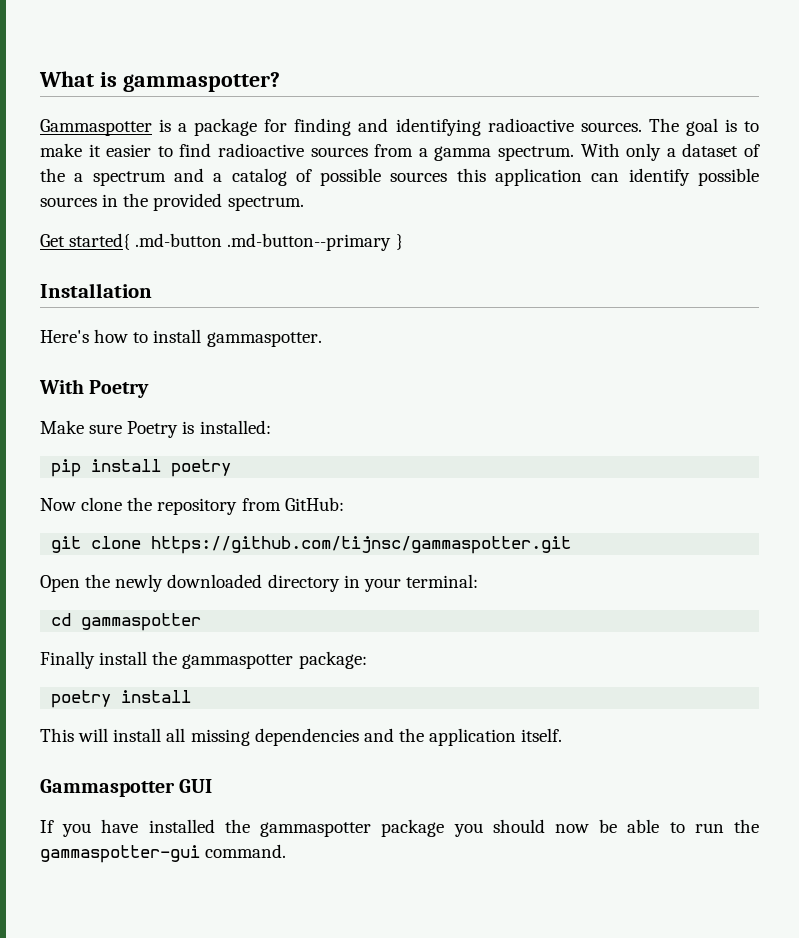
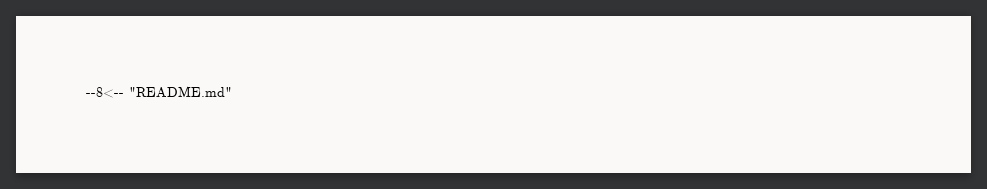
[39,71,280,92] [40,118,760,136] [40,143,761,161] [40,168,759,186] [40,193,304,211] [40,233,403,251] [40,283,152,298] [40,329,322,347] [39,379,150,398] [40,420,271,438] [51,459,232,477] [40,497,344,515] [51,536,572,554] [40,574,478,592] [51,613,202,631] [40,651,367,669] [51,690,192,708] [40,728,563,746] [40,779,213,797] [40,819,759,837] [40,844,287,863] What is gammaspotter? // Gammaspotter is a package for finding and identifying radioactive sources. The goal is to make it easier to find radioactive sources from a gamma spectrum. With only a dataset of the a spectrum and a catalog of possible sources this application can identify possible sources in the provided spectrum. // Get started{ .md-button .md-button--primary } // Installation // Here's how to install gammaspotter. // With Poetry // Make sure Poetry is installed: // pip install poetry // Now clone the repository from GitHub: // git clone https://github.com/tijnsc/gammaspotter.git // Open the newly downloaded directory in your terminal: // cd gammaspotter // Finally install the gammaspotter package: // poetry install // This will install all missing dependencies and the application itself. // Gammaspotter GUI // If you have installed the gammaspotter package you should now be able to run the gammaspotter-gui command. -> [86,86,232,98] --8<-- "README.md"

